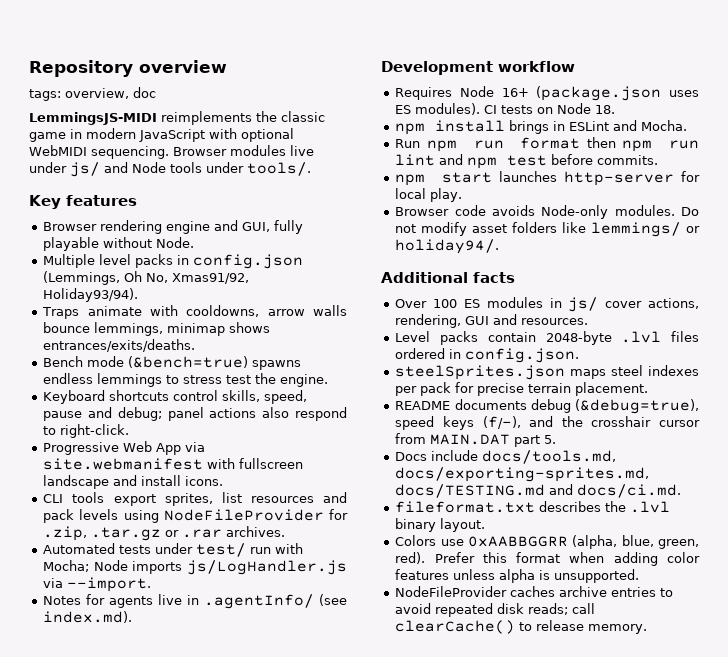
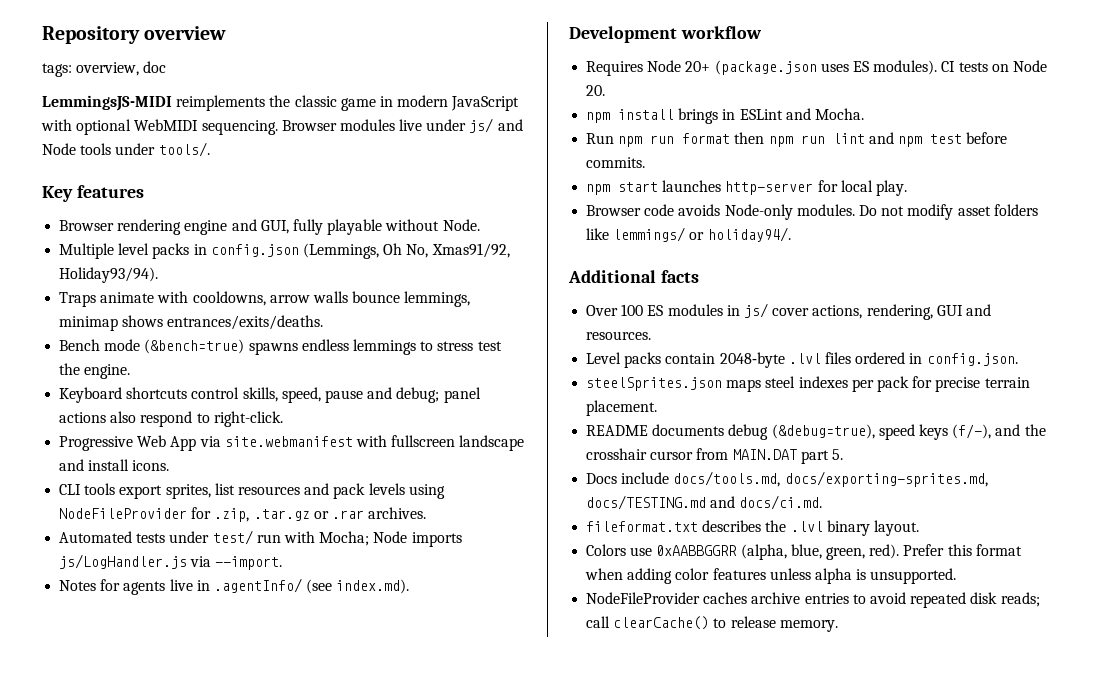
[501,88,529,97] 16+ -> [685,61,711,72] 20+
[595,105,616,114] 18. -> [586,85,606,96] 20.

